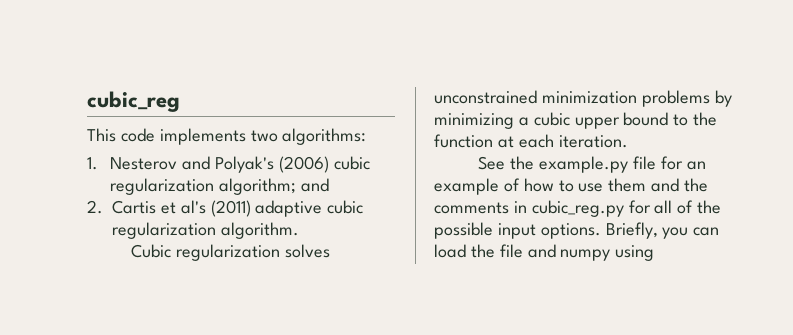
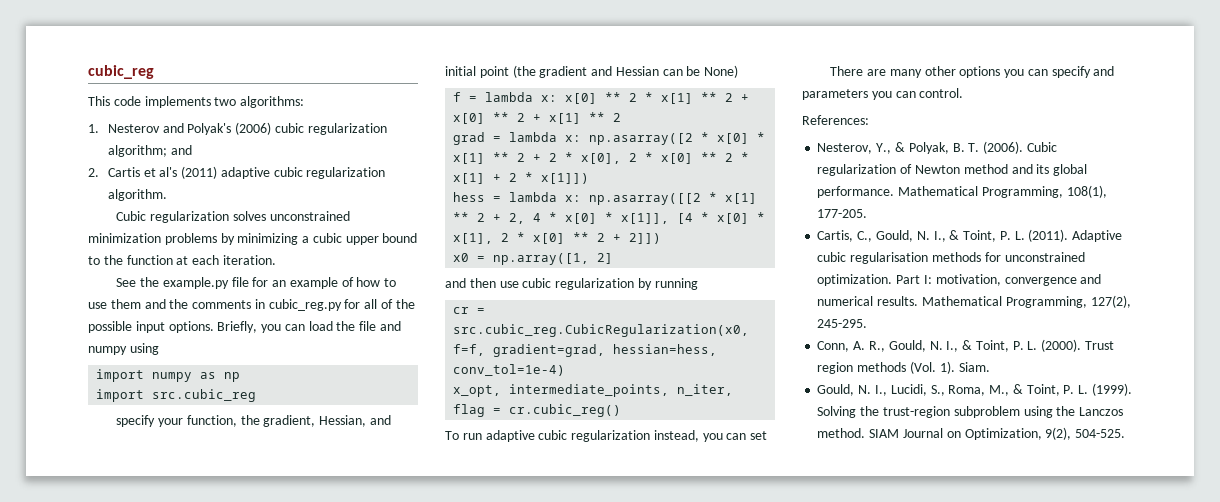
(655, 253) none -> [96,369,241,382] [96,389,257,402] [116,415,391,427] [445,65,739,78] [453,92,750,104] [453,112,622,124] [453,132,766,145] [453,152,750,164] [453,172,590,184] [453,192,758,205] [453,212,766,224] [453,232,662,244] [453,253,614,265] [445,278,698,290] [453,307,486,314] [453,324,750,337] [453,344,718,357] [453,364,566,376] [453,384,734,397] [453,404,622,417] [445,430,768,442] [830,66,1115,78] [802,88,964,100] [802,115,869,125] [817,141,1057,154] [817,164,1088,176] [817,185,1107,198] [817,209,868,218] [817,229,1123,242] [817,252,1085,264] [817,274,1102,286] [817,295,1131,308] [817,319,868,328] [817,339,1114,352] [817,361,990,374] [817,383,1132,396] [817,406,1124,418] [817,427,1126,440] // import numpy as np // import src.cubic_reg // specify your function, the gradient, Hessian, and initial point (the gradient and Hessian can be None) // f = lambda x: x[0] ** 2 * x[1] ** 2 + x[0] ** 2 + x[1] ** 2 // grad = lambda x: np.asarray([2 * x[0] * x[1] ** 2 + 2 * x[0], 2 * x[0] ** 2 * x[1] + 2 * x[1]]) // hess = lambda x: np.asarray([[2 * x[1] ** 2 + 2, 4 * x[0] * x[1]], [4 * x[0] * x[1], 2 * x[0] ** 2 + 2]]) // x0 = np.array([1, 2] // and then use cubic regularization by running // cr = src.cubic_reg.CubicRegularization(x0, f=f, gradient=grad, hessian=hess, conv_tol=1e-4) // x_opt, intermediate_points, n_iter, flag = cr.cubic_reg() // To run adaptive cubic regularization instead, you can set // There are many other options you can specify and parameters you can control. // References: // Nesterov, Y., & Polyak, B. T. (2006). Cubic regularization of Newton method and its global performance. Mathematical Programming, 108(1), 177-205. // Cartis, C., Gould, N. I., & Toint, P. L. (2011). Adaptive cubic regularisation methods for unconstrained optimization. Part I: motivation, convergence and numerical results. Mathematical Programming, 127(2), 245-295. // Conn, A. R., Gould, N. I., & Toint, P. L. (2000). Trust region methods (Vol. 1). Siam. // Gould, N. I., Lucidi, S., Roma, M., & Toint, P. L. (1999). Solving the trust-region subproblem using the Lanczos method. SIAM Journal on Optimization, 9(2), 504-525.

